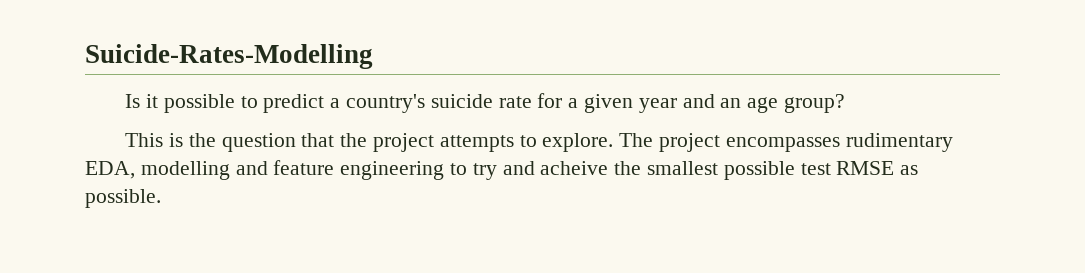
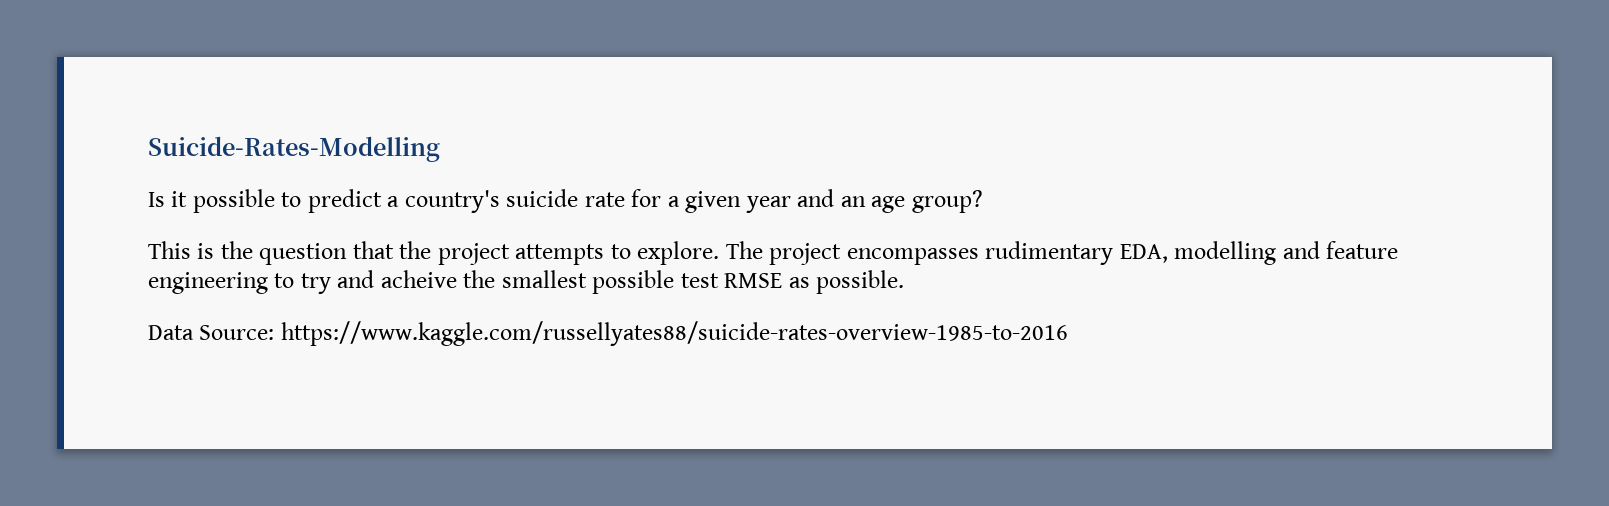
(161, 198) none -> [148,321,1068,346] // Data Source: https://www.kaggle.com/russellyates88/suicide-rates-overview-1985-to-2016

